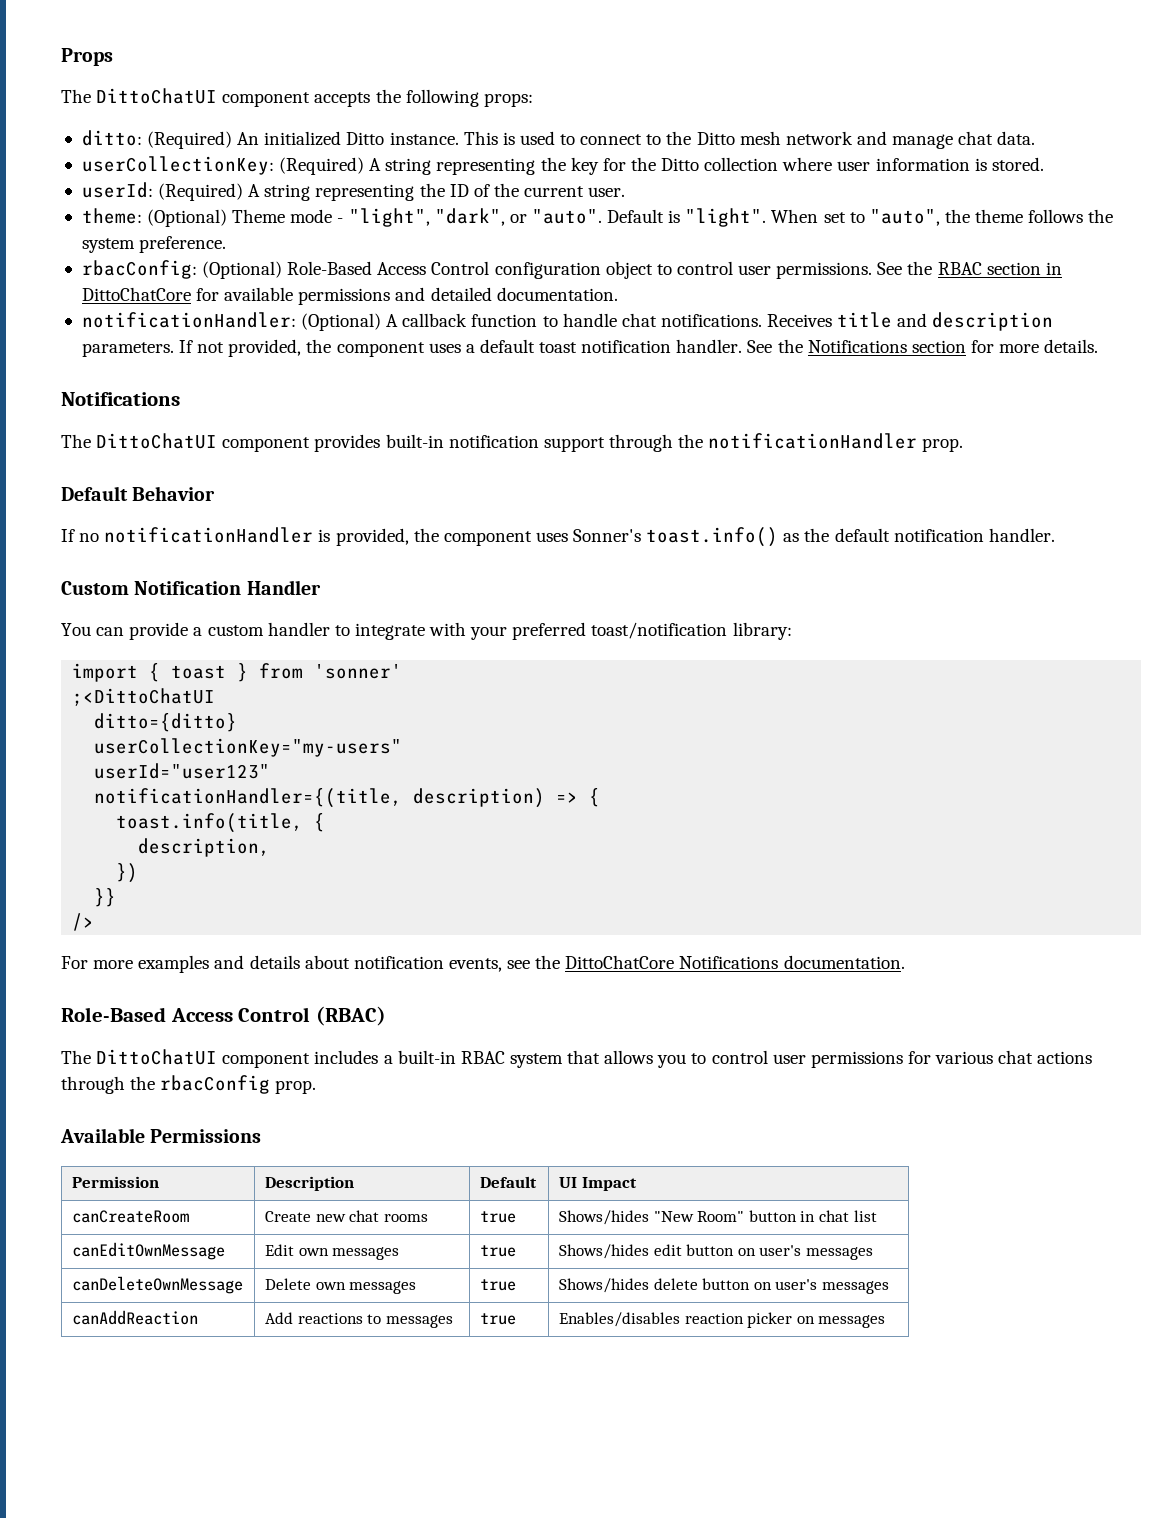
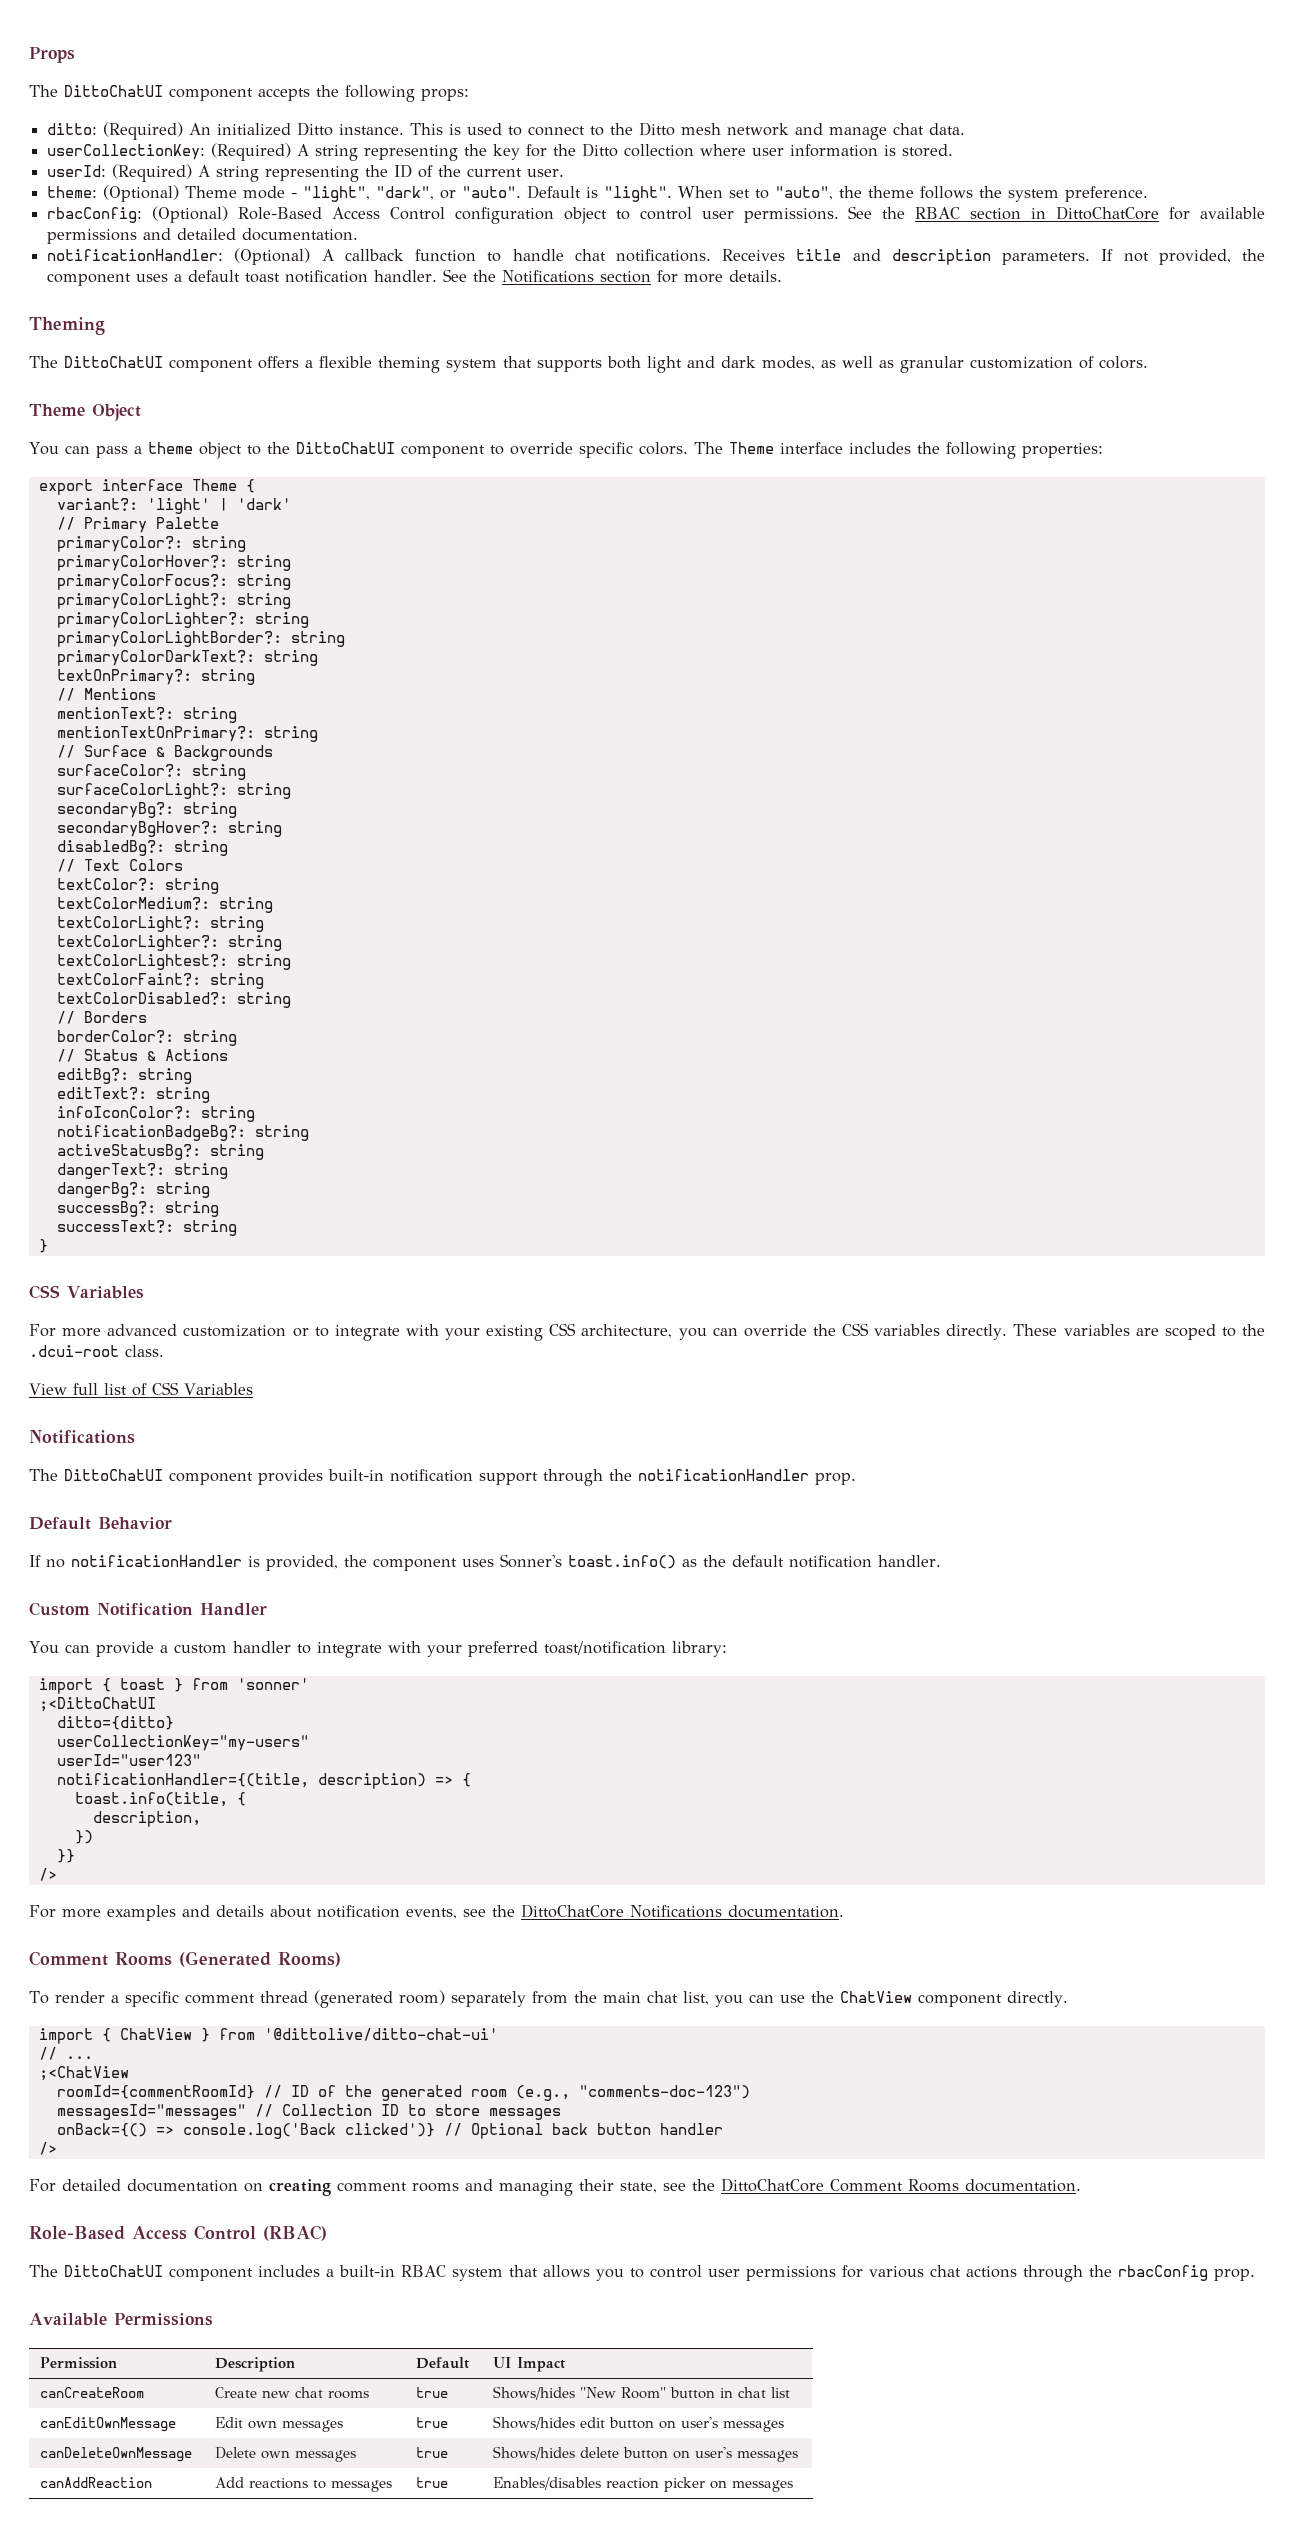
(1099, 346) none -> [29,317,105,335] [29,356,1148,373] [29,404,141,421] [29,442,1103,459] [38,479,255,495] [56,498,291,514] [56,517,219,533] [56,536,246,552] [56,555,291,571] [56,574,291,590] [56,593,291,609] [56,612,309,628] [56,631,345,647] [56,650,318,666] [56,669,255,685] [56,688,156,701] [56,707,237,723] [56,726,318,742] [56,745,273,761] [56,764,246,780] [56,783,291,799] [56,802,237,818] [56,821,282,837] [56,840,228,856] [56,859,183,872] [56,878,219,894] [56,897,273,913] [56,916,264,932] [56,935,282,951] [56,954,291,970] [56,973,264,989] [56,992,291,1008] [56,1011,147,1024] [56,1030,237,1046] [56,1049,228,1062] [56,1068,192,1084] [56,1087,210,1103] [56,1106,255,1122] [56,1125,309,1141] [56,1144,264,1160] [56,1163,228,1179] [56,1182,210,1198] [56,1201,219,1217] [56,1220,237,1236] [38,1239,48,1253] [29,1285,144,1299] [29,1323,1266,1341] [29,1345,164,1357] [29,1382,253,1396] // Theming // The DittoChatUI component offers a flexible theming system that supports both light and dark modes, as well as granular customization of colors. // Theme Object // You can pass a theme object to the DittoChatUI component to override specific colors. The Theme interface includes the following properties: // export interface Theme { // variant?: 'light' | 'dark' // // Primary Palette // primaryColor?: string // primaryColorHover?: string // primaryColorFocus?: string // primaryColorLight?: string // primaryColorLighter?: string // primaryColorLightBorder?: string // primaryColorDarkText?: string // textOnPrimary?: string // // Mentions // mentionText?: string // mentionTextOnPrimary?: string // // Surface & Backgrounds // surfaceColor?: string // surfaceColorLight?: string // secondaryBg?: string // secondaryBgHover?: string // disabledBg?: string // // Text Colors // textColor?: string // textColorMedium?: string // textColorLight?: string // textColorLighter?: string // textColorLightest?: string // textColorFaint?: string // textColorDisabled?: string // // Borders // borderColor?: string // // Status & Actions // editBg?: string // editText?: string // infoIconColor?: string // notificationBadgeBg?: string // activeStatusBg?: string // dangerText?: string // dangerBg?: string // successBg?: string // successText?: string // } // CSS Variables // For more advanced customization or to integrate with your existing CSS architecture, you can override the CSS variables directly. These variables are scoped to the .dcui-root class. // View full list of CSS Variables
(905, 962) none -> [29,1951,341,1967] [29,1990,1068,2008] [38,2028,498,2044] [38,2047,93,2060] [38,2066,129,2081] [56,2085,750,2101] [56,2104,561,2120] [56,2123,723,2139] [38,2142,57,2155] [29,2178,1081,2196] // Comment Rooms (Generated Rooms) // To render a specific comment thread (generated room) separately from the main chat list, you can use the ChatView component directly. // import { ChatView } from '@dittolive/ditto-chat-ui' // // ... // ;<ChatView // roomId={commentRoomId} // ID of the generated room (e.g., "comments-doc-123") // messagesId="messages" // Collection ID to store messages // onBack={() => console.log('Back clicked')} // Optional back button handler // /> // For detailed documentation on creating comment rooms and managing their state, see the DittoChatCore Comment Rooms documentation.

